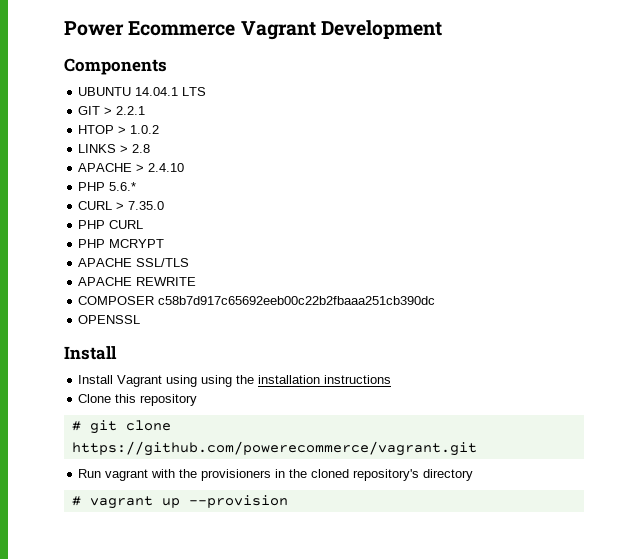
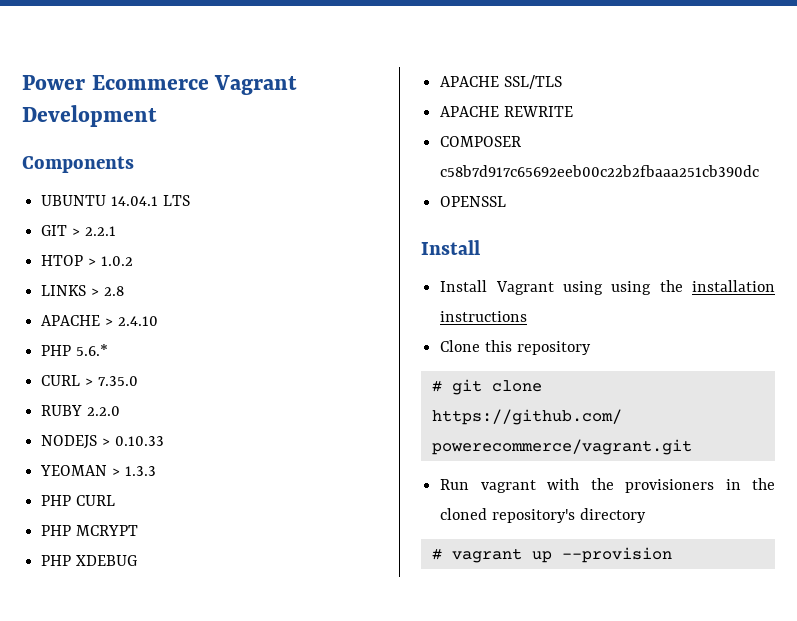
(165, 205) none -> [41,405,120,416] [41,435,164,449] [40,465,156,476] // RUBY 2.2.0 // NODEJS > 0.10.33 // YEOMAN > 1.3.3
(165, 243) none -> [41,555,137,566] // PHP XDEBUG

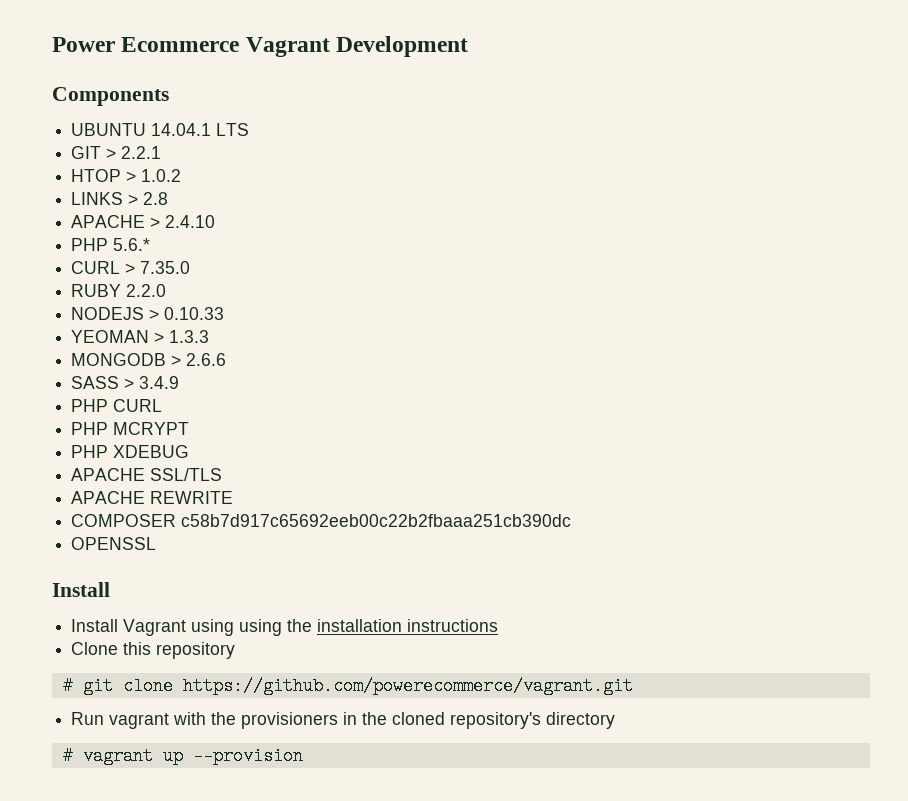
(156, 471) none -> [71,353,227,366] [71,376,180,389] // MONGODB > 2.6.6 // SASS > 3.4.9

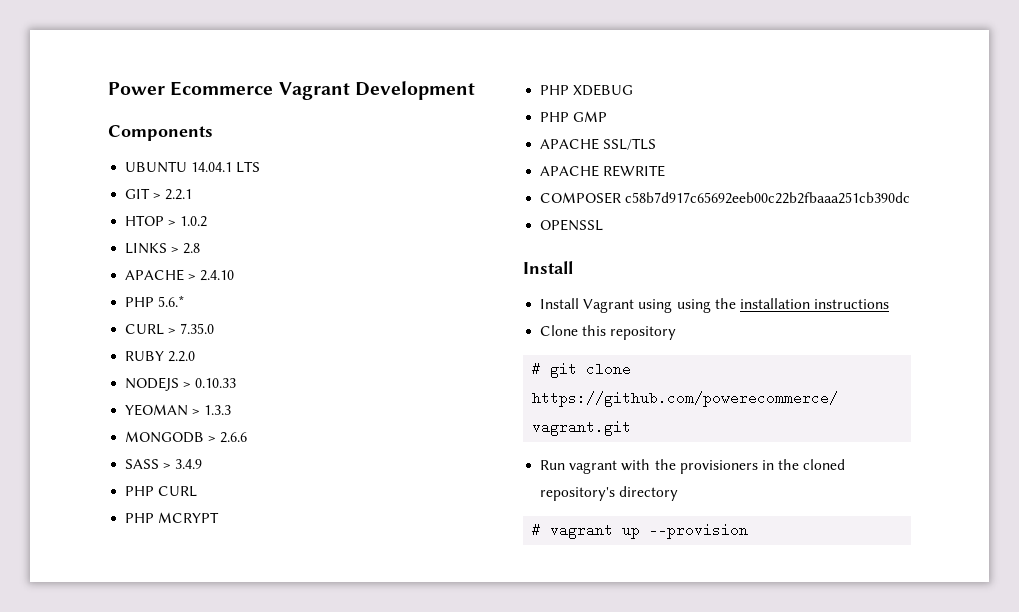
(190, 451) none -> [540,111,608,122] // PHP GMP

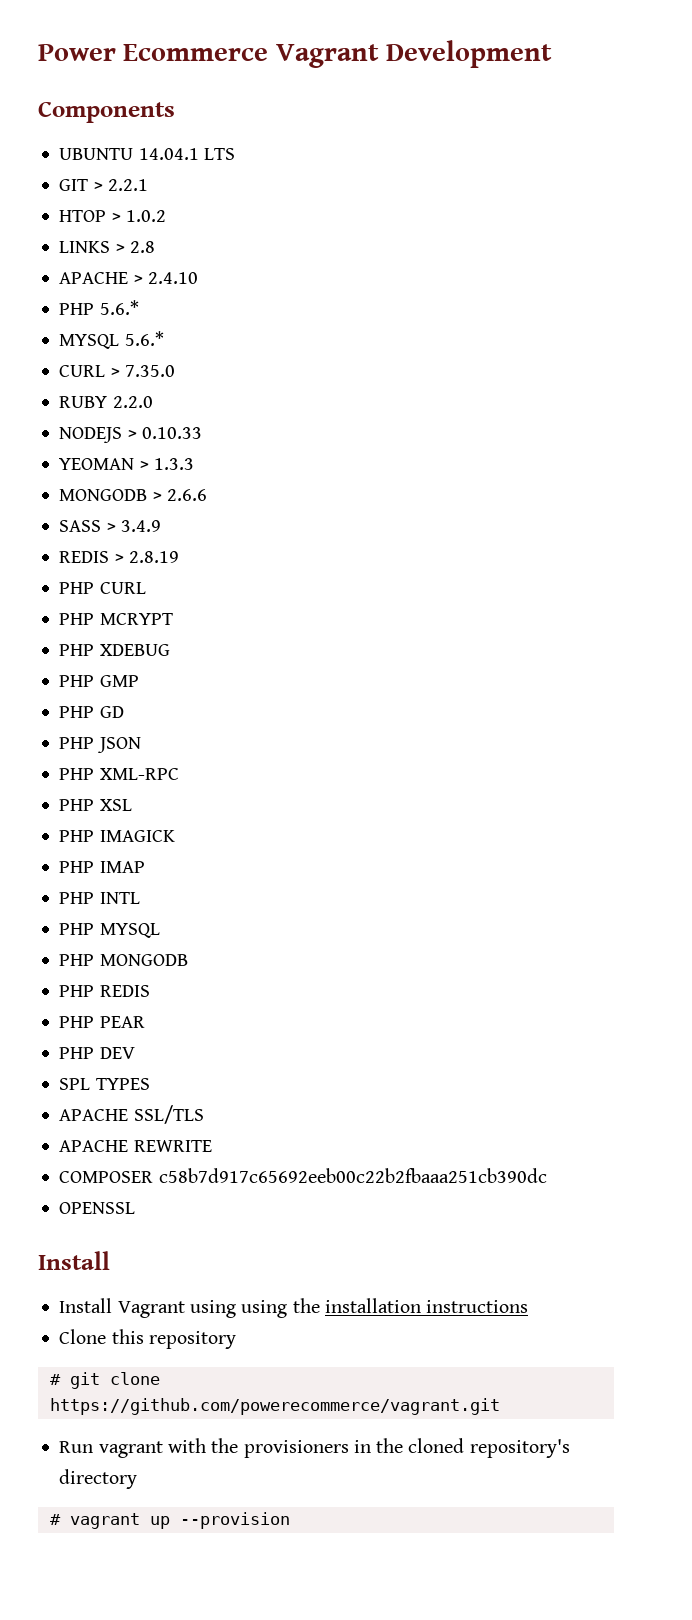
(186, 301) none -> [59,331,164,349] // MYSQL 5.6.*
(203, 464) none -> [59,551,179,563] // REDIS > 2.8.19
(608, 116) none -> [59,706,124,718] [59,737,141,753] [59,768,179,780] [59,799,132,811] [59,830,175,842] [59,861,145,873] [59,892,140,904] [59,923,160,938] [59,954,188,966] [59,985,150,997] [59,1016,145,1028] [59,1047,135,1059] [59,1078,150,1090] // PHP GD // PHP JSON // PHP XML-RPC // PHP XSL // PHP IMAGICK // PHP IMAP // PHP INTL // PHP MYSQL // PHP MONGODB // PHP REDIS // PHP PEAR // PHP DEV // SPL TYPES

